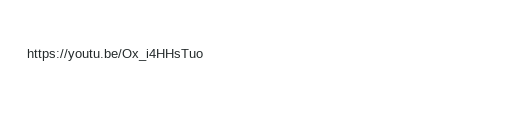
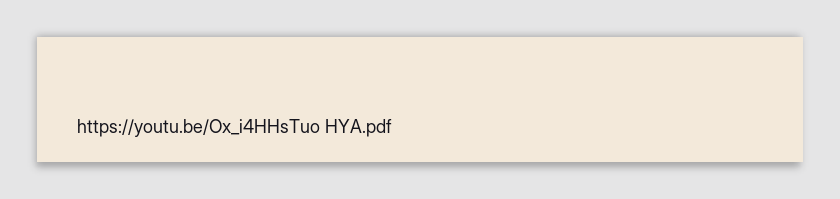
(203, 55) none -> [325,119,392,137] HYA.pdf

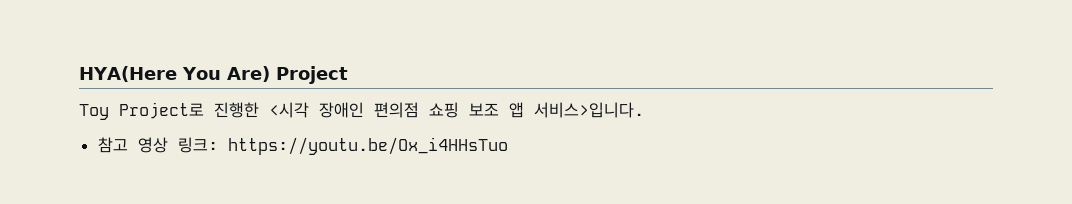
[77,119,392,137] https://youtu.be/Ox_i4HHsTuo HYA.pdf -> [79,66,348,84] [79,102,644,120] [97,137,508,155] HYA(Here You Are) Project // Toy Project로 진행한 <시각 장애인 편의점 쇼핑 보조 앱 서비스>입니다. // 참고 영상 링크: https://youtu.be/Ox_i4HHsTuo

